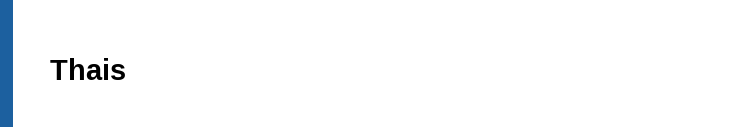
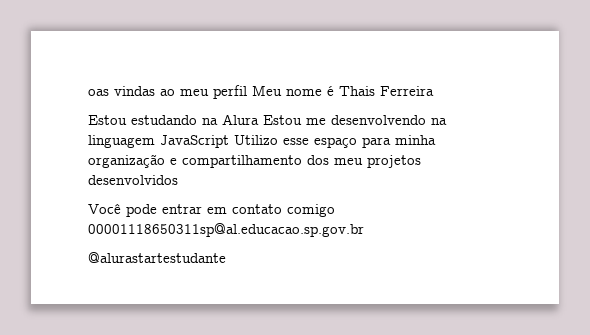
[50,58,126,80] Thais -> [88,85,434,99] [88,114,447,125] [88,135,436,148] [88,154,421,168] [88,175,178,185] [88,203,335,217] [88,223,364,237] [88,252,226,263] oas vindas ao meu perfil Meu nome é Thais Ferreira // Estou estudando na Alura Estou me desenvolvendo na linguagem JavaScript Utilizo esse espaço para minha organização e compartilhamento dos meu projetos desenvolvidos // Você pode entrar em contato comigo 00001118650311sp@al.educacao.sp.gov.br // @alurastartestudante

